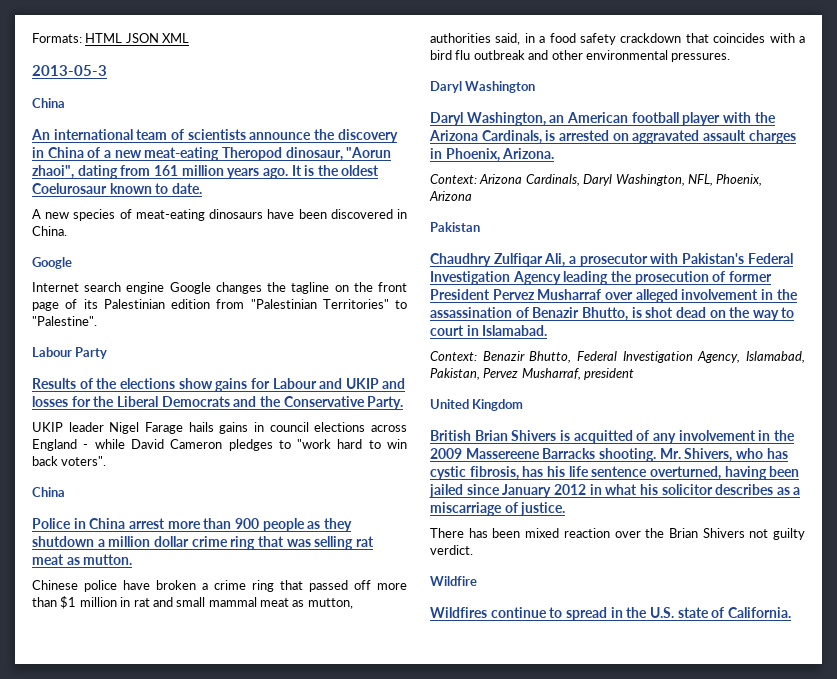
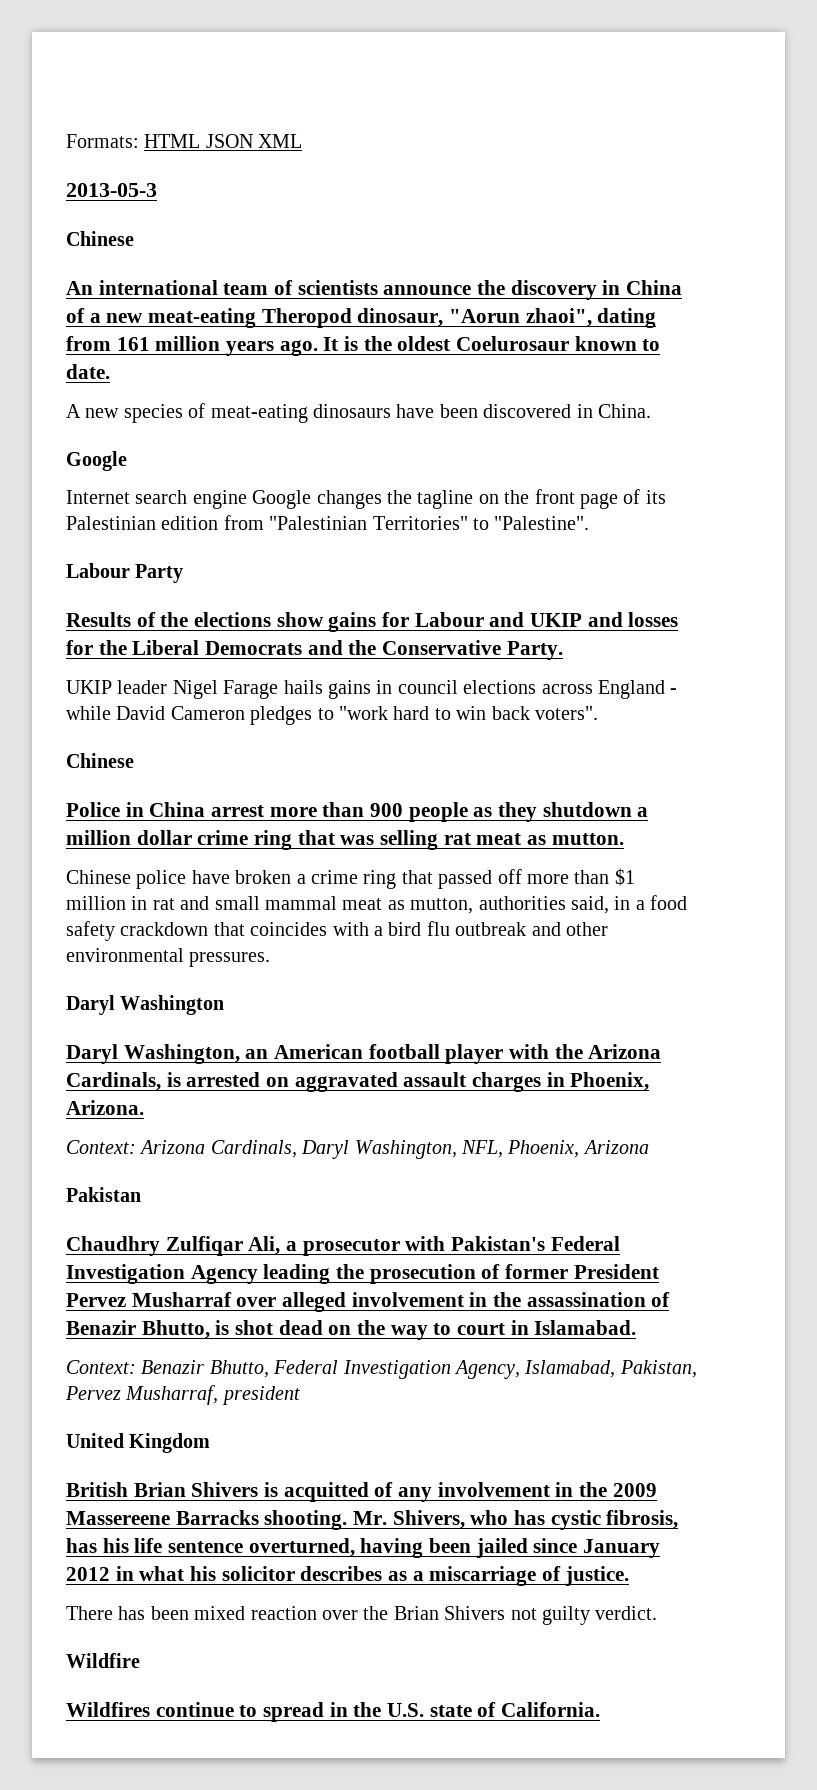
[32,98,65,108] China -> [66,231,134,246] Chinese
[32,487,65,497] China -> [66,753,134,768] Chinese

